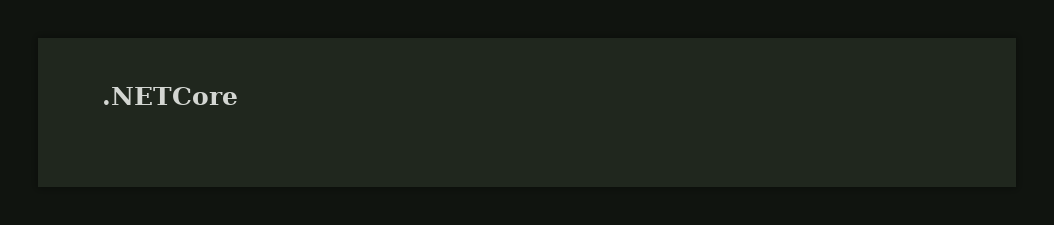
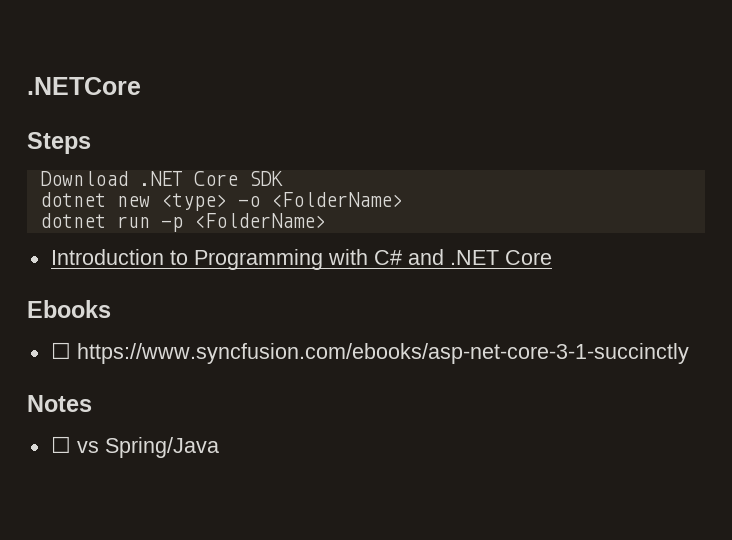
(238, 96) none -> [27,132,91,154] [39,171,283,186] [39,192,403,211] [39,213,326,232] [50,249,552,270] [27,300,111,318] [50,342,689,364] [27,395,92,412] [50,436,219,458] // Steps // Download .NET Core SDK // dotnet new <type> -o <FolderName> // dotnet run -p <FolderName> // Introduction to Programming with C# and .NET Core // Ebooks // ☐ https://www.syncfusion.com/ebooks/asp-net-core-3-1-succinctly // Notes // ☐ vs Spring/Java

